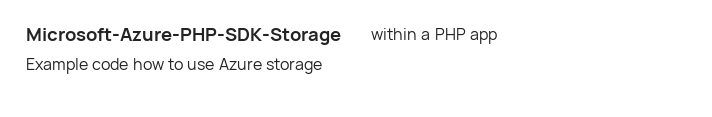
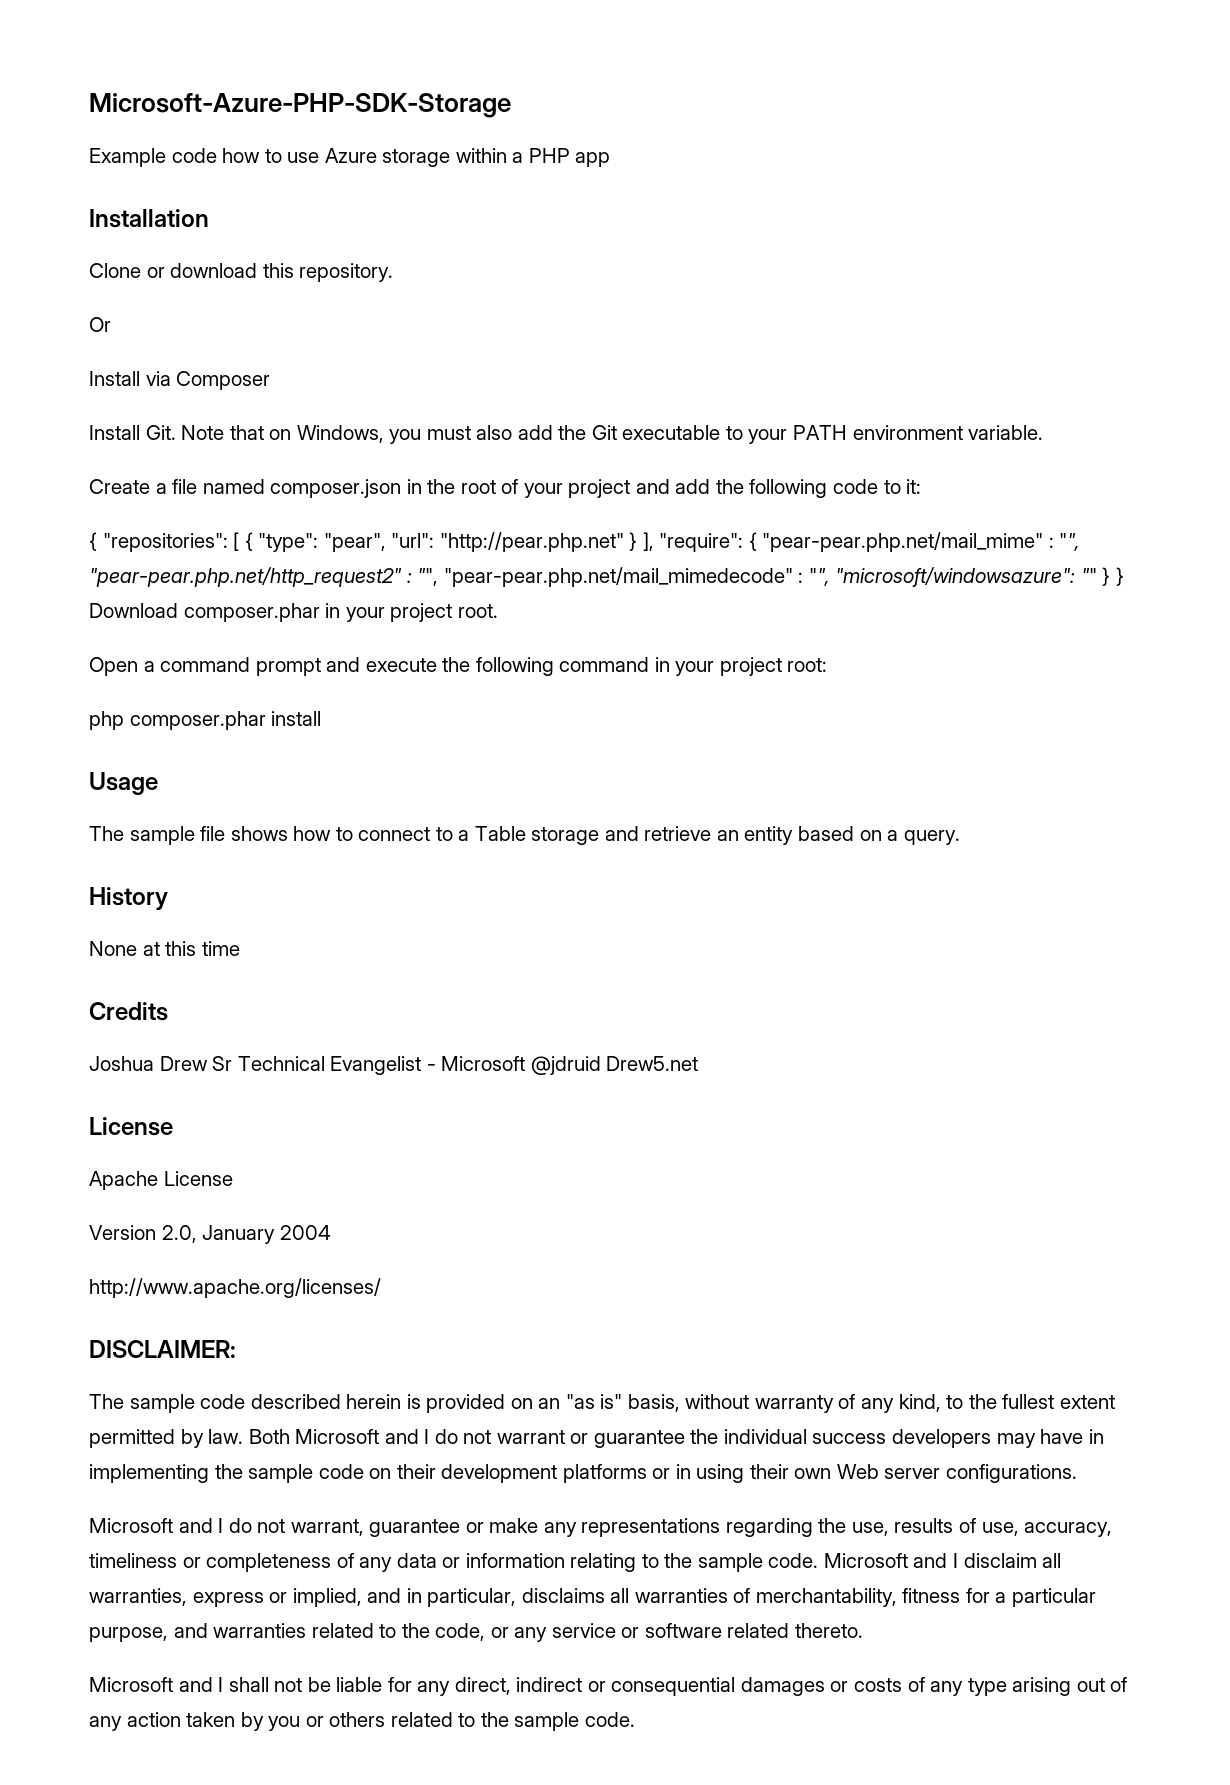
(497, 37) none -> [89,209,209,228] [89,263,394,282] [89,317,111,332] [89,371,271,390] [89,425,1044,444] [89,479,922,498] [89,532,1081,552] [89,567,1124,587] [89,603,498,622] [89,657,828,676] [89,711,322,730] [89,772,158,795] [89,826,960,845] [89,887,168,910] [89,941,240,956] [89,1002,168,1021] [89,1056,699,1075] [89,1117,173,1136] [89,1171,233,1190] [89,1225,331,1244] [89,1278,381,1298] [89,1340,236,1358] [89,1394,1115,1413] [89,1429,1104,1448] [89,1464,1078,1483] [89,1518,1113,1537] [89,1553,1062,1572] [89,1588,1097,1607] [89,1623,863,1642] [89,1677,1128,1696] [89,1712,635,1731] // Installation // Clone or download this repository. // Or // Install via Composer // Install Git. Note that on Windows, you must also add the Git executable to your PATH environment variable. // Create a file named composer.json in the root of your project and add the following code to it: // { "repositories": [ { "type": "pear", "url": "http://pear.php.net" } ], "require": { "pear-pear.php.net/mail_mime" : "", "pear-pear.php.net/http_request2" : "", "pear-pear.php.net/mail_mimedecode" : "", "microsoft/windowsazure": "" } } Download composer.phar in your project root. // Open a command prompt and execute the following command in your project root: // php composer.phar install // Usage // The sample file shows how to connect to a Table storage and retrieve an entity based on a query. // History // None at this time // Credits // Joshua Drew Sr Technical Evangelist - Microsoft @jdruid Drew5.net // License // Apache License // Version 2.0, January 2004 // http://www.apache.org/licenses/ // DISCLAIMER: // The sample code described herein is provided on an "as is" basis, without warranty of any kind, to the fullest extent permitted by law. Both Microsoft and I do not warrant or guarantee the individual success developers may have in implementing the sample code on their development platforms or in using their own Web server configurations. // Microsoft and I do not warrant, guarantee or make any representations regarding the use, results of use, accuracy, timeliness or completeness of any data or information relating to the sample code. Microsoft and I disclaim all warranties, express or implied, and in particular, disclaims all warranties of merchantability, fitness for a particular purpose, and warranties related to the code, or any service or software related thereto. // Microsoft and I shall not be liable for any direct, indirect or consequential damages or costs of any type arising out of any action taken by you or others related to the sample code.

